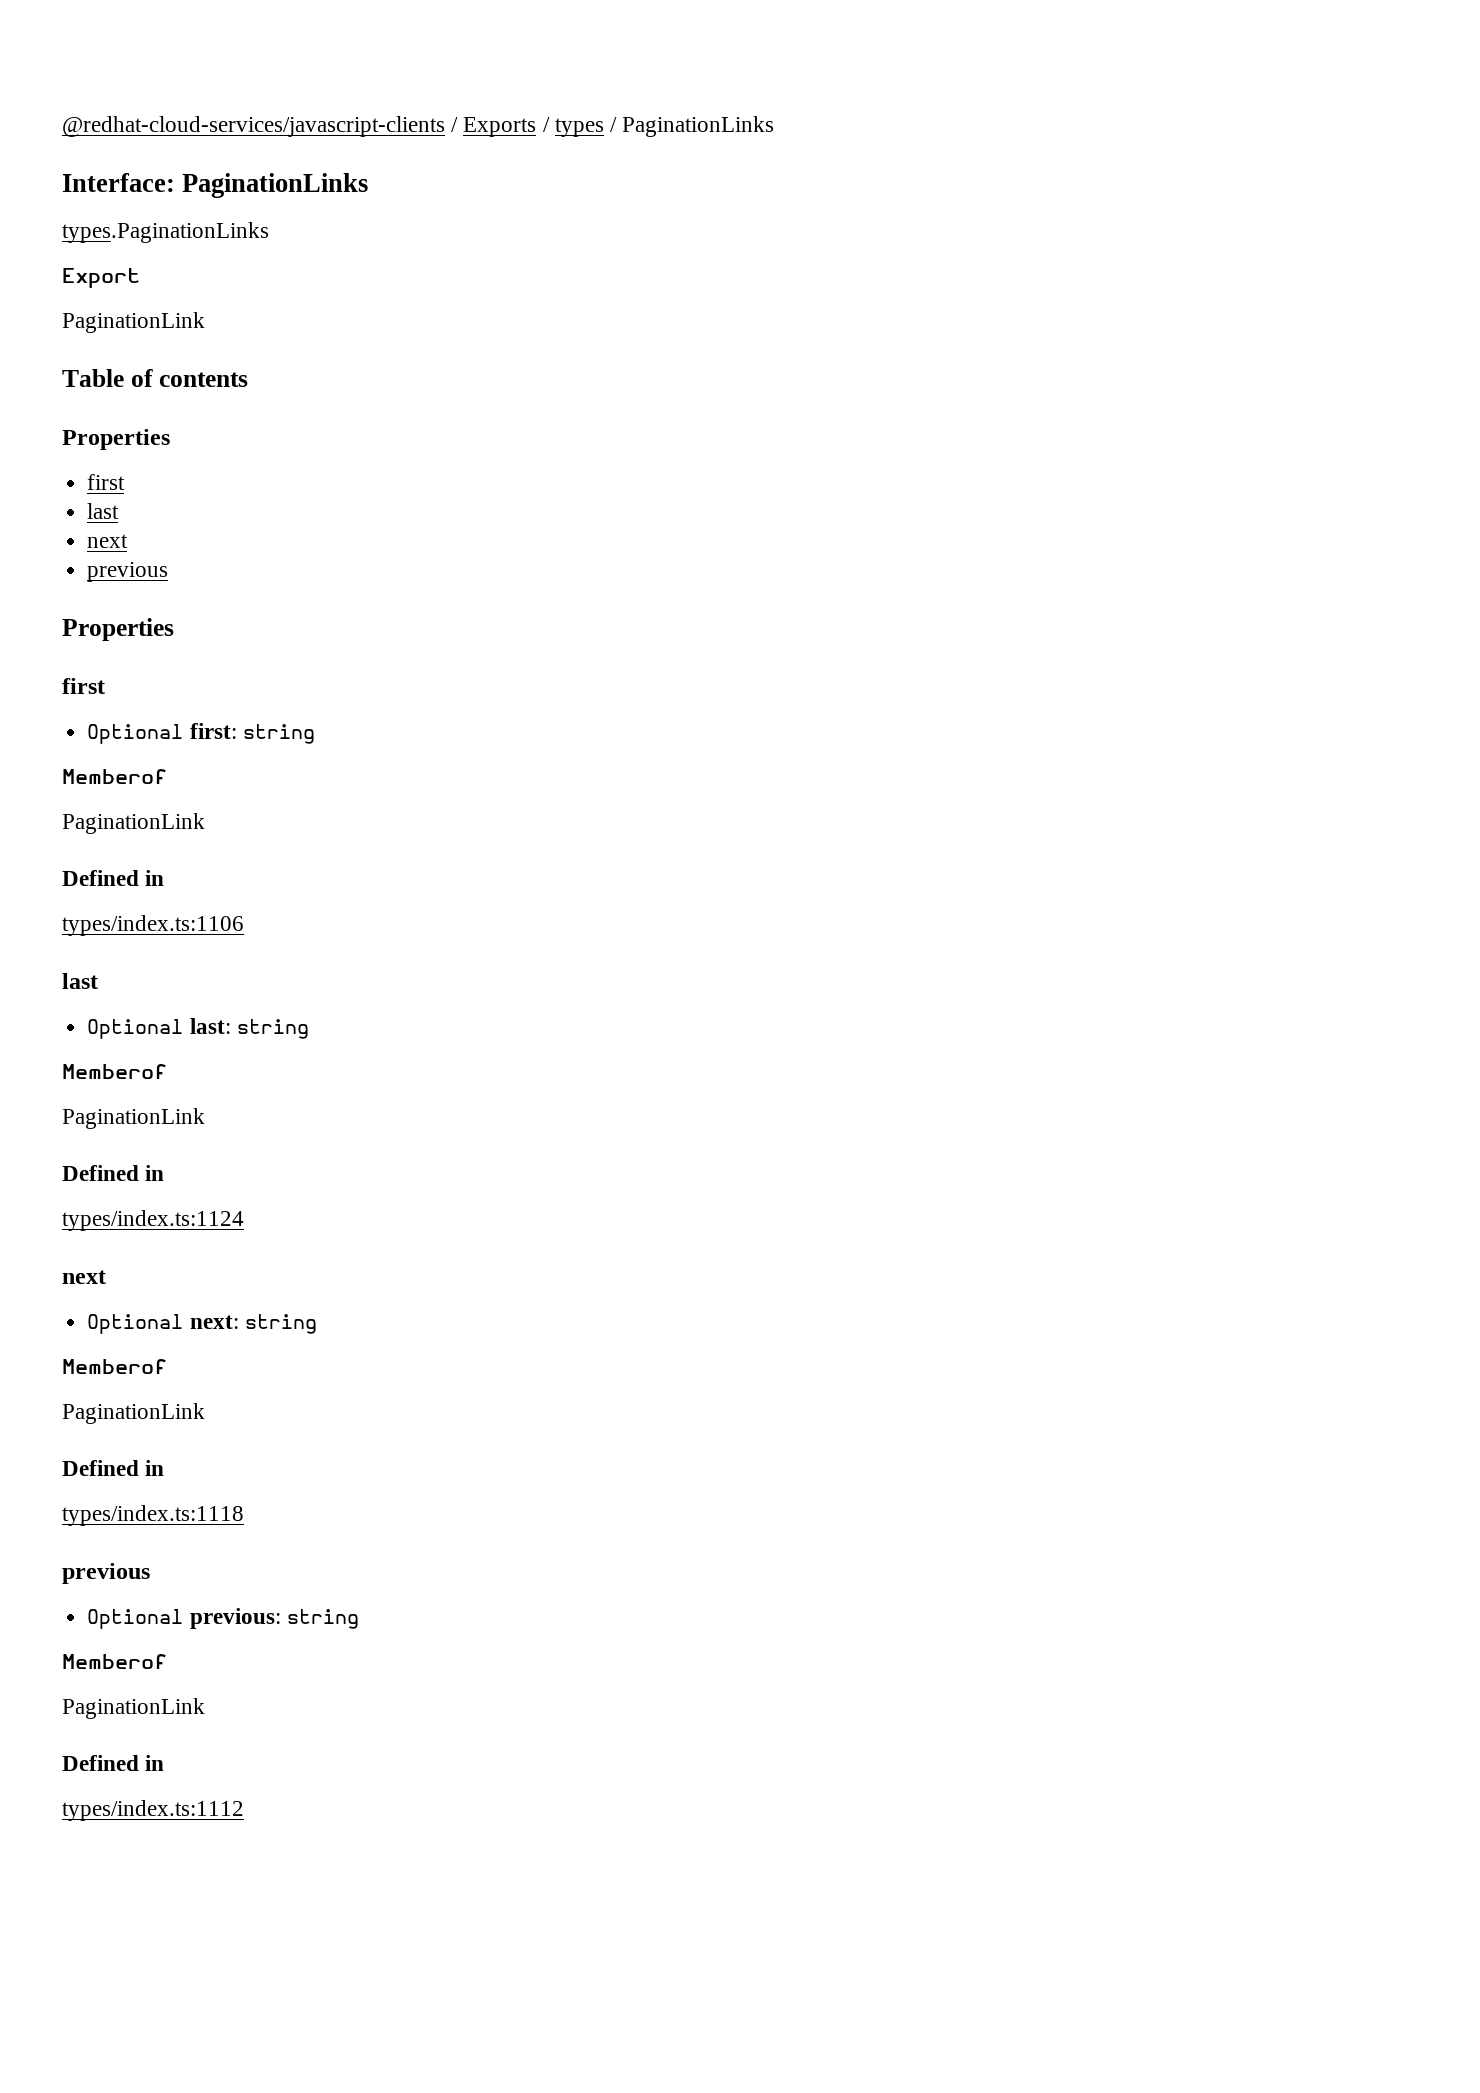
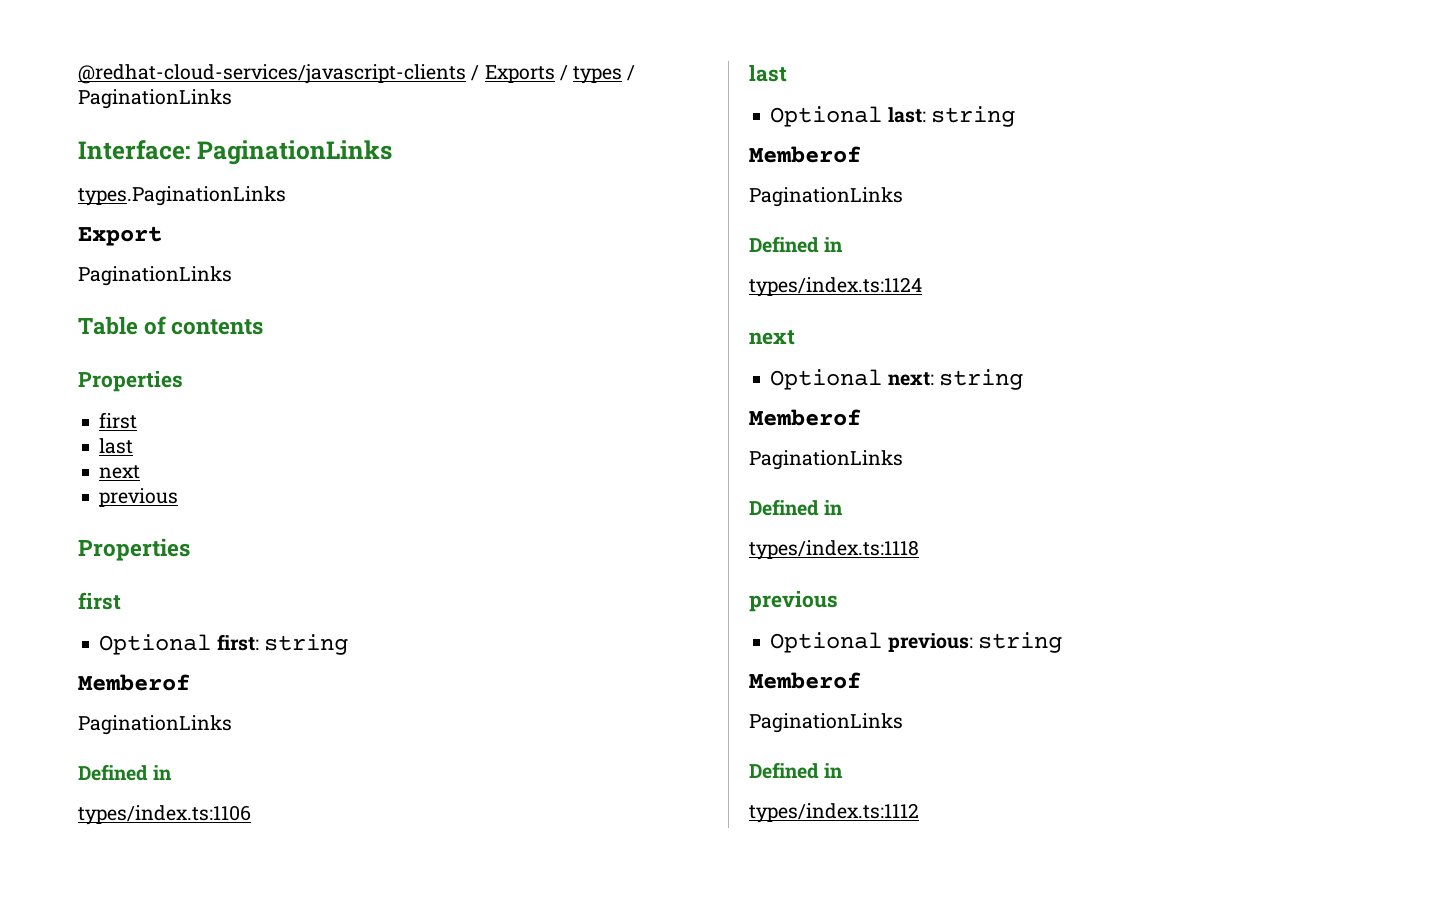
[62,312,205,333] PaginationLink -> [78,266,232,286] PaginationLinks
[62,813,205,834] PaginationLink -> [78,715,232,735] PaginationLinks
[62,1108,205,1129] PaginationLink -> [749,187,903,207] PaginationLinks
[62,1403,205,1424] PaginationLink -> [749,450,903,470] PaginationLinks
[62,1698,205,1719] PaginationLink -> [749,713,903,733] PaginationLinks

